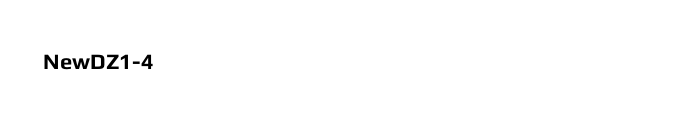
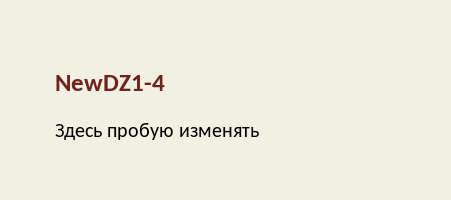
(154, 62) none -> [55,122,259,140] // Здесь пробую изменять

